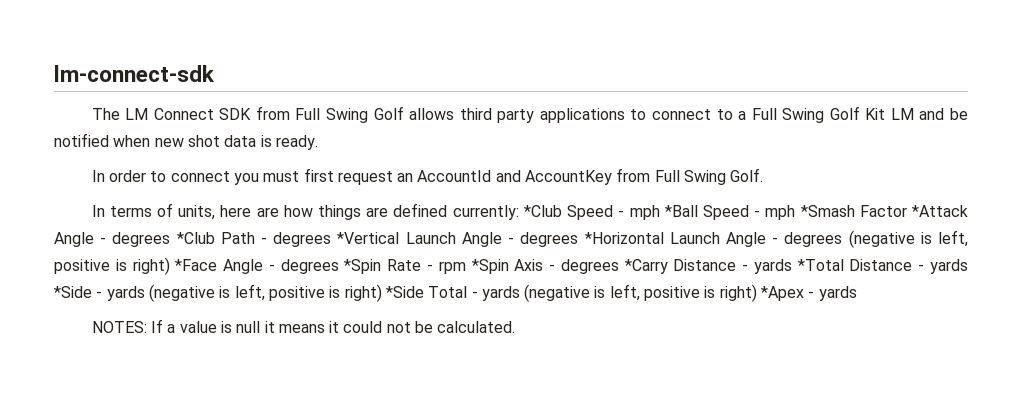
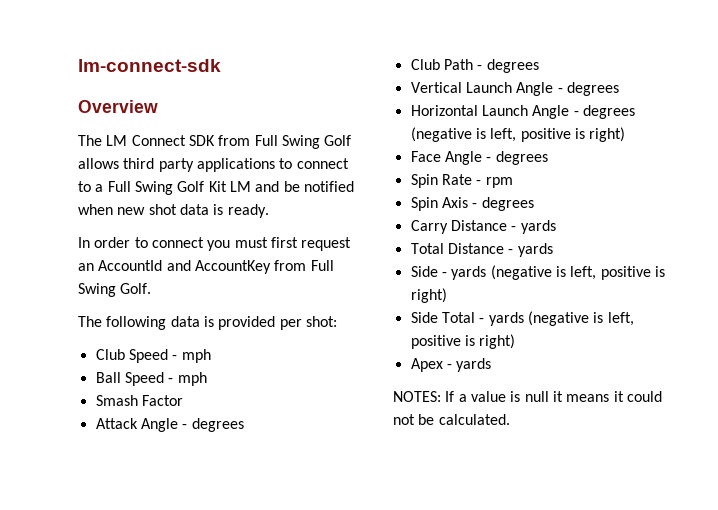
(215, 73) none -> [78,100,158,113] // Overview
[91,203,855,220] In terms of units, here are how things are defined currently: *Club Speed - mph *Ball Speed - mph *Smash -> [78,316,337,330] [95,349,211,363] [95,372,207,386] [95,395,138,406] The following data is provided per shot: // Club Speed - mph // Ball Speed - mph // Smash
[911,205,968,217] [54,232,215,247] *Attack Angle - degrees *Club -> [95,418,244,432] [410,59,440,70] // Attack Angle - degrees // Club
[337,232,664,247] *Vertical Launch Angle - degrees *Horizontal -> [410,82,619,96] [410,105,478,116] // Vertical Launch Angle - degrees // Horizontal
[175,259,382,274] *Face Angle - degrees *Spin -> [410,151,548,165] [410,174,438,188] // Face Angle - degrees // Spin
[471,259,509,274] *Spin -> [410,197,438,211] // Spin
[624,259,968,274] [54,284,424,302] *Carry Distance - yards *Total Distance - yards *Side - yards (negative is left, positive is right) *Side -> [410,220,556,234] [410,243,553,257] [410,265,665,280] [410,288,447,303] [410,312,438,323] // Carry Distance - yards // Total Distance - yards // Side - yards (negative is left, positive is right) // Side
[761,286,805,301] *Apex -> [410,358,443,372] // Apex

